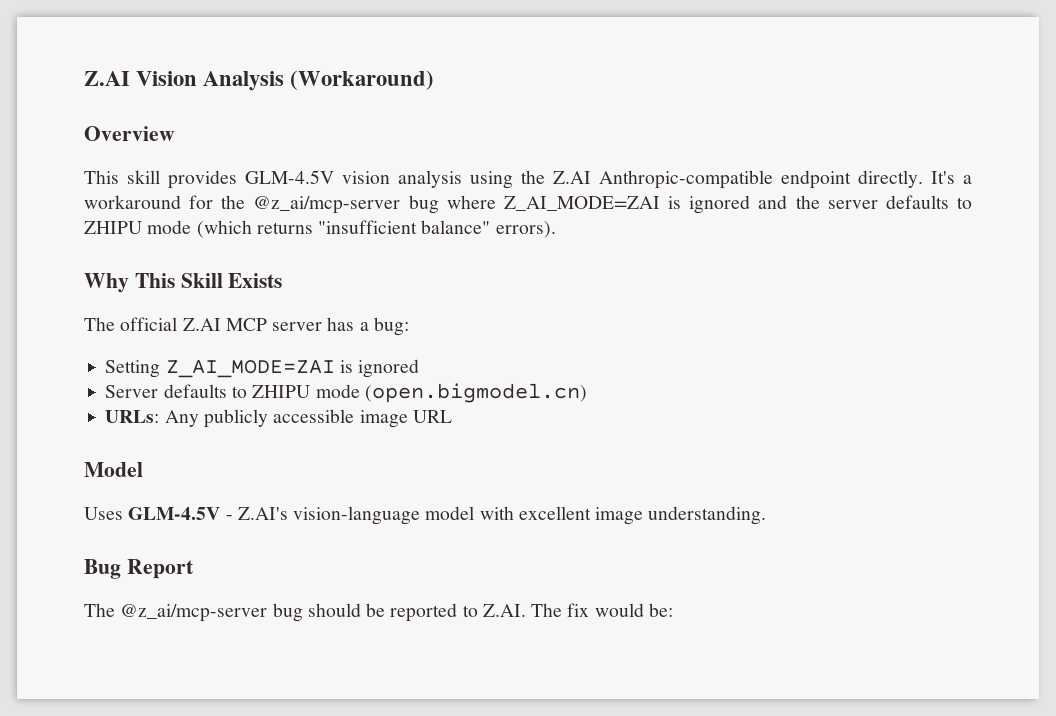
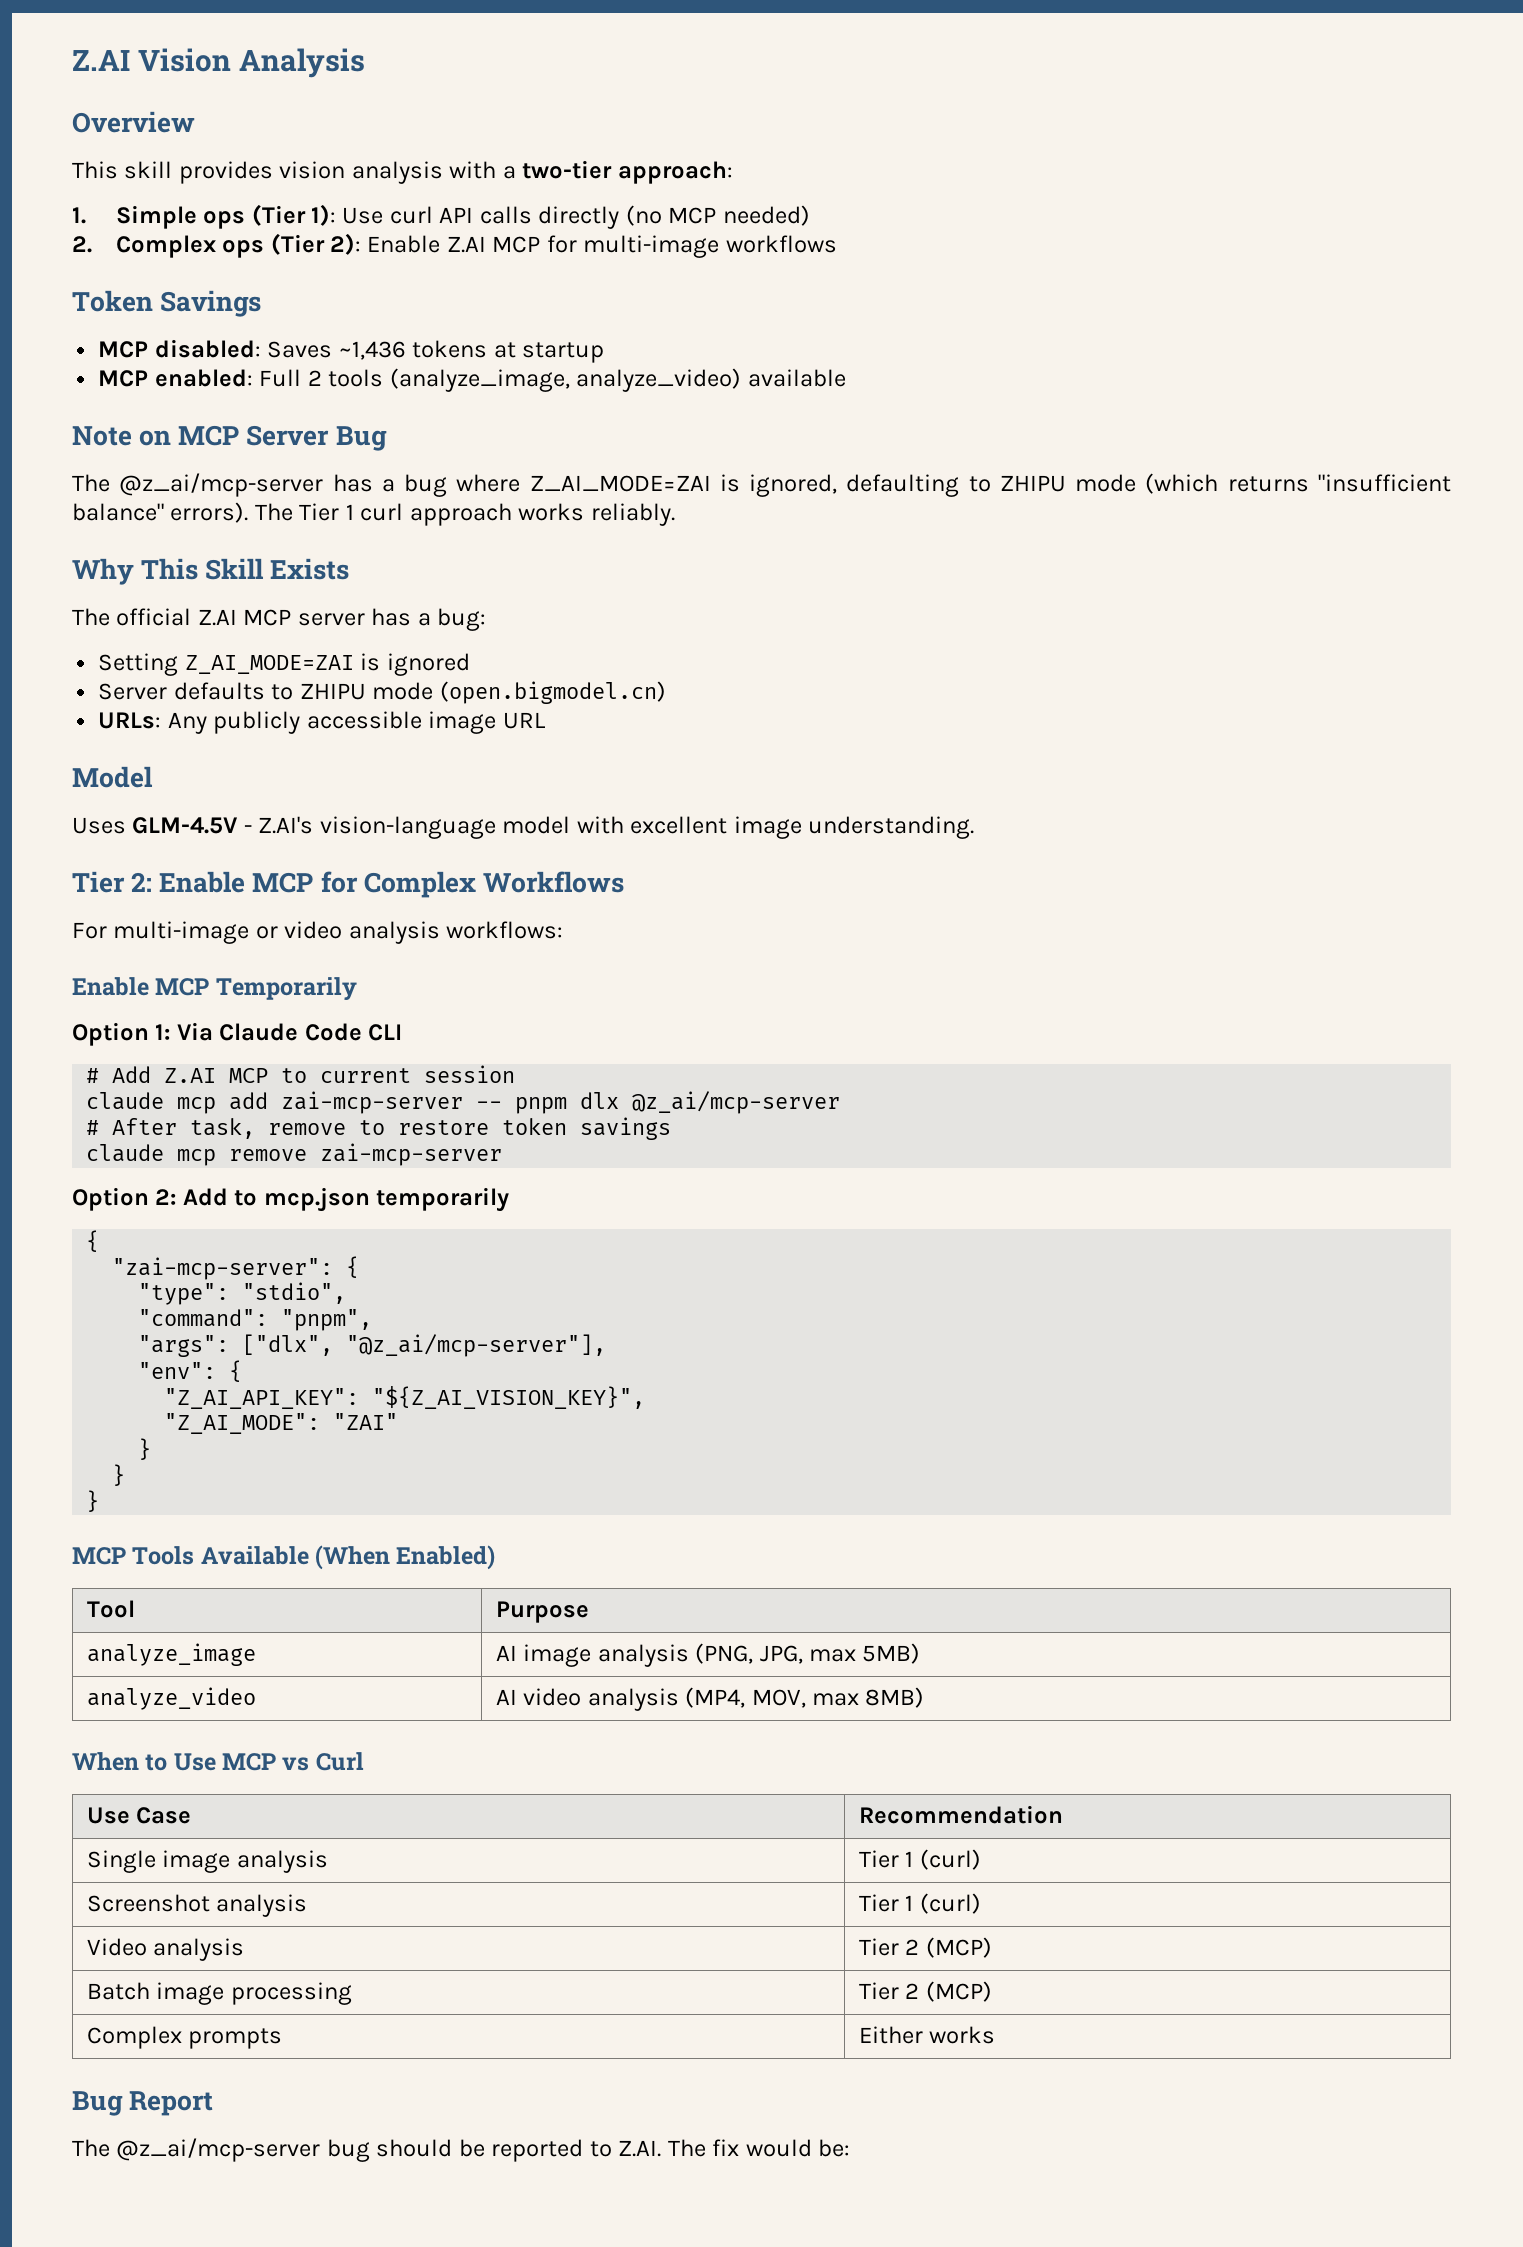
[290,70,435,90] (Workaround) -> (365, 63) none
[245,170,334,184] GLM-4.5V -> (273, 172) none
[470,170,972,189] [84,195,949,214] using the Z.AI Anthropic-compatible endpoint directly. It's a workaround for the @z_ai/mcp-server bug where Z_AI_MODE=ZAI is ignored and the server defaults -> [449,160,733,184] [72,204,810,229] [72,233,837,258] [72,290,262,317] [98,339,605,363] [98,368,846,392] [72,425,387,451] [72,473,960,497] with a two-tier approach: // 1. Simple ops (Tier 1): Use curl API calls directly (no MCP needed) // 2. Complex ops (Tier 2): Enable Z.AI MCP for multi-image workflows // Token Savings // MCP disabled: Saves ~1,436 tokens at startup // MCP enabled: Full 2 tools (analyze_image, analyze_video) available // Note on MCP Server Bug // The @z_ai/mcp-server has a bug where Z_AI_MODE=ZAI is ignored, defaulting
(556, 229) none -> [254,503,675,526] The Tier 1 curl approach works reliably.
(767, 515) none -> [72,871,624,898] [72,921,564,944] [72,977,357,1001] [72,1022,403,1046] [86,1065,516,1083] [86,1091,841,1114] [86,1117,672,1140] [86,1143,503,1166] [72,1187,510,1212] [86,1230,100,1252] [112,1256,360,1280] [138,1282,347,1305] [138,1309,373,1331] [138,1334,607,1357] [138,1360,243,1382] [164,1386,646,1409] [164,1413,399,1434] [138,1438,152,1460] [112,1464,126,1486] [86,1490,100,1512] [72,1545,496,1570] [86,1600,135,1618] [495,1601,589,1623] [86,1643,256,1666] [495,1643,921,1667] [86,1687,256,1710] [495,1687,925,1711] [72,1752,364,1771] [86,1807,192,1824] [858,1805,1063,1824] [86,1850,328,1873] [858,1849,981,1870] [86,1894,308,1917] [858,1893,981,1914] [86,1938,245,1961] [858,1937,992,1958] [86,1982,352,2005] [858,1981,992,2002] [86,2026,283,2049] [858,2026,996,2044] // Tier 2: Enable MCP for Complex Workflows // For multi-image or video analysis workflows: // Enable MCP Temporarily // Option 1: Via Claude Code CLI // # Add Z.AI MCP to current session // claude mcp add zai-mcp-server -- pnpm dlx @z_ai/mcp-server // # After task, remove to restore token savings // claude mcp remove zai-mcp-server // Option 2: Add to mcp.json temporarily // { // "zai-mcp-server": { // "type": "stdio", // "command": "pnpm", // "args": ["dlx", "@z_ai/mcp-server"], // "env": { // "Z_AI_API_KEY": "${Z_AI_VISION_KEY}", // "Z_AI_MODE": "ZAI" // } // } // } // MCP Tools Available (When Enabled) // Tool | Purpose // analyze_image | AI image analysis (PNG, JPG, max 5MB) // analyze_video | AI video analysis (MP4, MOV, max 8MB) // When to Use MCP vs Curl // Use Case | Recommendation // Single image analysis | Tier 1 (curl) // Screenshot analysis | Tier 1 (curl) // Video analysis | Tier 2 (MCP) // Batch image processing | Tier 2 (MCP) // Complex prompts | Either works

